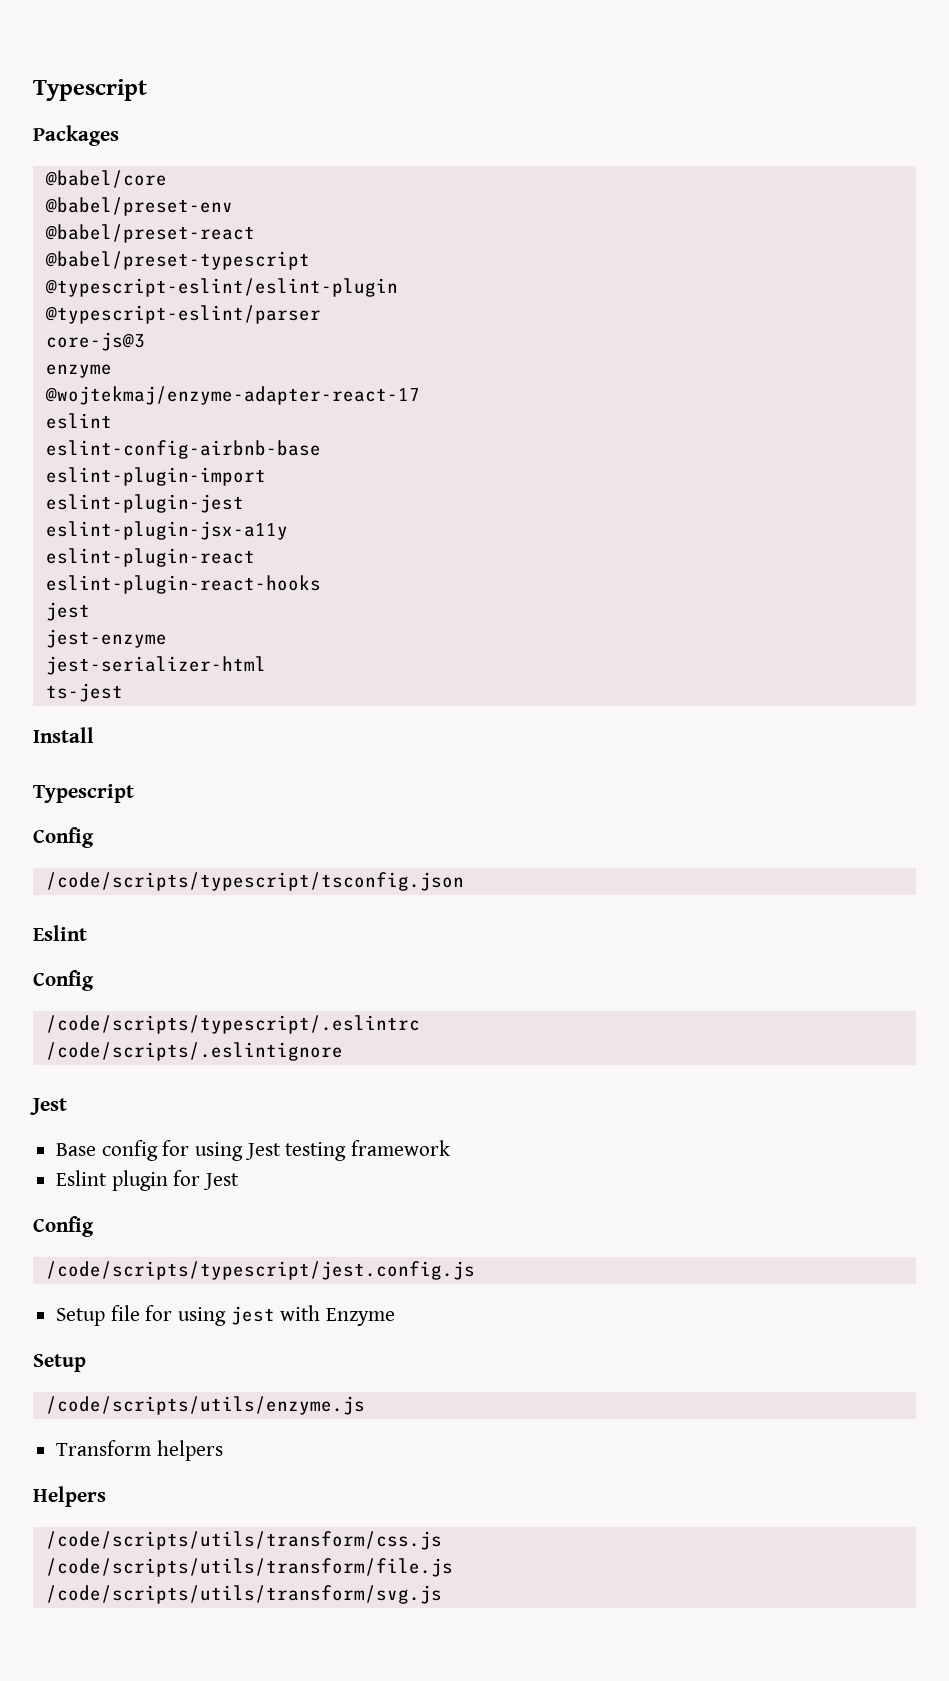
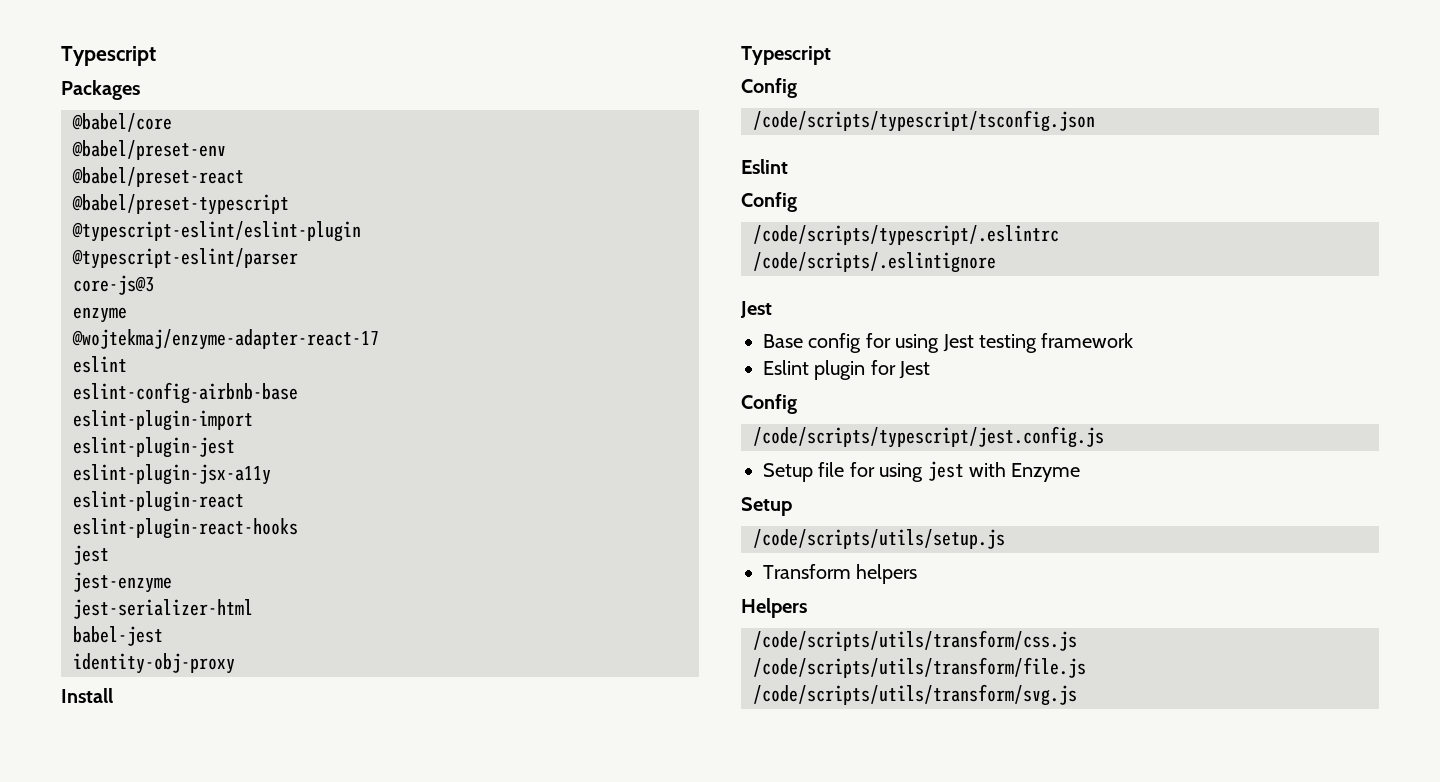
[45,683,123,702] ts-jest -> [73,626,163,646] [73,653,235,674] babel-jest // identity-obj-proxy
[45,1396,365,1415] /code/scripts/utils/enzyme.js -> [753,529,1005,549] /code/scripts/utils/setup.js

